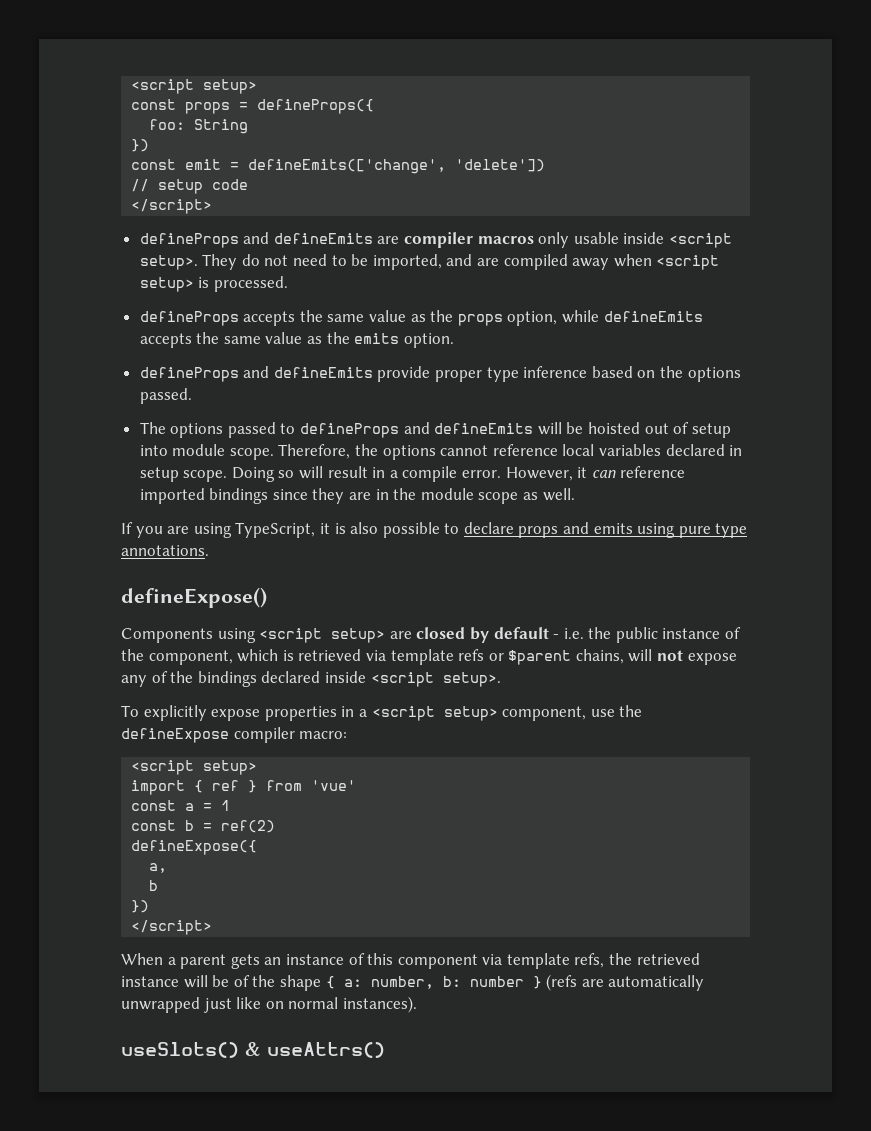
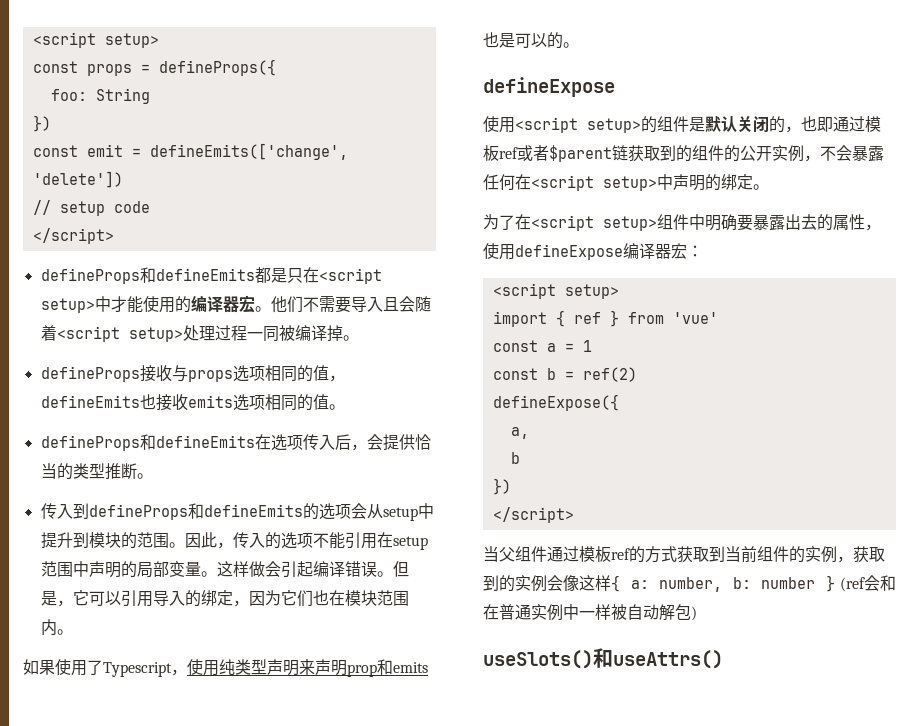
[243,232,733,248] [139,254,720,270] [139,276,288,292] [139,310,703,326] [139,332,454,348] [139,366,741,382] [139,388,192,404] [139,422,731,438] [139,444,743,460] [139,466,686,482] [139,488,575,504] [121,522,748,538] [121,545,209,556] [121,587,267,608] [121,627,742,643] [121,649,737,665] [121,671,501,687] [121,705,643,721] [121,727,348,743] and defineEmits are compiler macros only usable inside <script setup>. They do not need to be imported, and are compiled away when <script setup> is processed. // defineProps accepts the same value as the props option, while defineEmits accepts the same value as the emits option. // defineProps and defineEmits provide proper type inference based on the options passed. // The options passed to defineProps and defineEmits will be hoisted out of setup into module scope. Therefore, the options cannot reference local variables declared in setup scope. Doing so will result in a compile error. However, it can reference imported bindings since they are in the module scope as well. // If you are using TypeScript, it is also possible to declare props and emits using pure type annotations. // defineExpose() // Components using <script setup> are closed by default - i.e. the public instance of the component, which is retrieved via template refs or $parent chains, will not expose any of the bindings declared inside <script setup>. // To explicitly expose properties in a <script setup> component, use the defineExpose compiler macro: -> [139,267,382,284] [40,295,431,313] [40,325,359,342] [40,365,345,382] [40,394,345,411] [40,434,431,451] [40,463,153,480] [40,503,434,521] [40,532,428,550] [40,561,409,578] [40,590,409,607] [40,619,73,636] [23,659,428,677] [483,32,579,49] [483,77,615,97] [483,116,881,133] [483,145,884,162] [483,174,769,191] [483,214,881,231] [483,243,703,260] 和defineEmits都是只在<script setup>中才能使用的编译器宏。他们不需要导入且会随着<script setup>处理过程一同被编译掉。 // defineProps接收与props选项相同的值，defineEmits也接收emits选项相同的值。 // defineProps和defineEmits在选项传入后，会提供恰当的类型推断。 // 传入到defineProps和defineEmits的选项会从setup中提升到模块的范围。因此，传入的选项不能引用在setup范围中声明的局部变量。这样做会引起编译错误。但是，它可以引用导入的绑定，因为它们也在模块范围内。 // 如果使用了Typescript，使用纯类型声明来声明prop和emits也是可以的。 // defineExpose // 使用<script setup>的组件是默认关闭的，也即通过模板ref或者$parent链获取到的组件的公开实例，不会暴露任何在<script setup>中声明的绑定。 // 为了在<script setup>组件中明确要暴露出去的属性，使用defineExpose编译器宏：
[121,953,700,969] [121,975,321,991] When a parent gets an instance of this component via template refs, the retrieved instance will be of the shape -> [483,546,885,563] [483,575,611,592] 当父组件通过模板ref的方式获取到当前组件的实例，获取到的实例会像这样
[546,974,705,991] [121,996,417,1013] (refs are automatically unwrapped just like on normal instances). -> [840,575,896,592] [483,604,697,621] (ref会和在普通实例中一样被自动解包)
[244,1042,261,1056] & -> [593,648,613,668] 和

